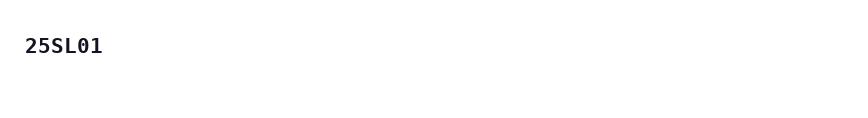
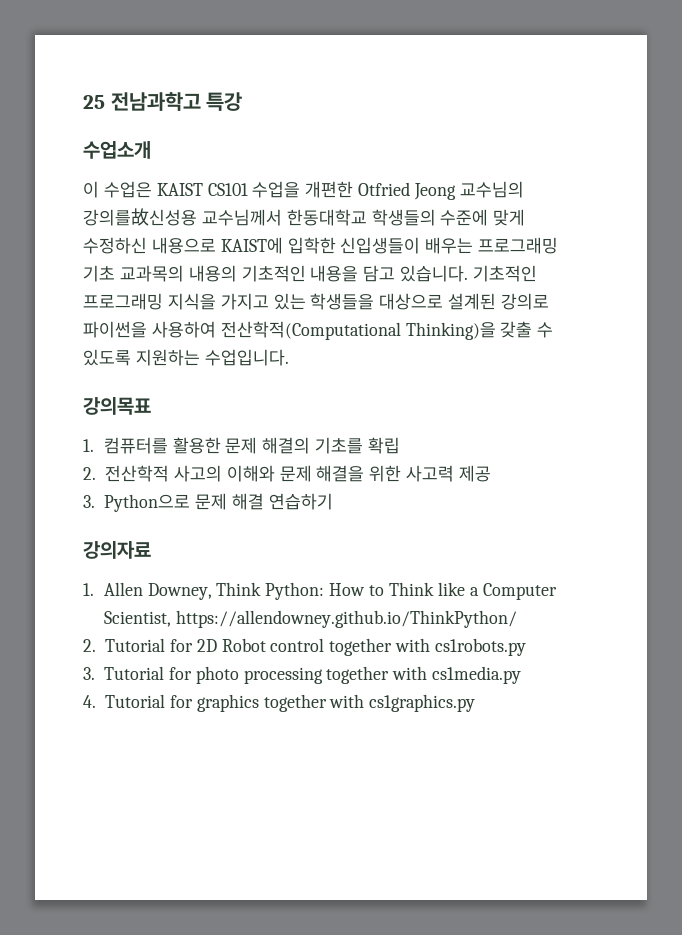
[25,38,103,53] 25SL01 -> [83,92,243,111] [83,141,151,159] [83,181,524,200] [83,208,526,226] [83,237,559,254] [83,265,538,282] [83,293,550,310] [83,321,554,340] [83,349,289,366] [83,397,151,415] [83,437,401,454] [83,465,492,482] [83,493,333,512] [83,541,151,559] [83,582,557,600] [103,610,517,628] [83,638,527,656] [83,666,522,684] [83,694,476,712] 25 전남과학고 특강 // 수업소개 // 이 수업은 KAIST CS101 수업을 개편한 Otfried Jeong 교수님의 강의를故신성용 교수님께서 한동대학교 학생들의 수준에 맞게 수정하신 내용으로 KAIST에 입학한 신입생들이 배우는 프로그래밍 기초 교과목의 내용의 기초적인 내용을 담고 있습니다. 기초적인 프로그래밍 지식을 가지고 있는 학생들을 대상으로 설계된 강의로 파이썬을 사용하여 전산학적(Computational Thinking)을 갖출 수 있도록 지원하는 수업입니다. // 강의목표 // 1. 컴퓨터를 활용한 문제 해결의 기초를 확립 // 2. 전산학적 사고의 이해와 문제 해결을 위한 사고력 제공 // 3. Python으로 문제 해결 연습하기 // 강의자료 // 1. Allen Downey, Think Python: How to Think like a Computer Scientist, https://allendowney.github.io/ThinkPython/ // 2. Tutorial for 2D Robot control together with cs1robots.py // 3. Tutorial for photo processing together with cs1media.py // 4. Tutorial for graphics together with cs1graphics.py

